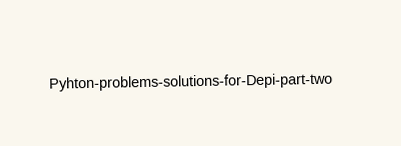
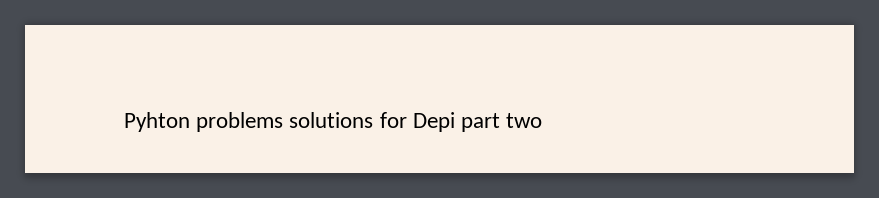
[49,72,333,92] Pyhton-problems-solutions-for-Depi-part-two -> [124,112,543,132] Pyhton problems solutions for Depi part two

